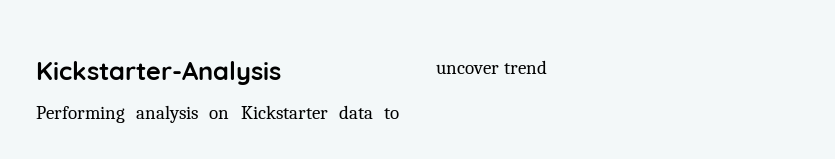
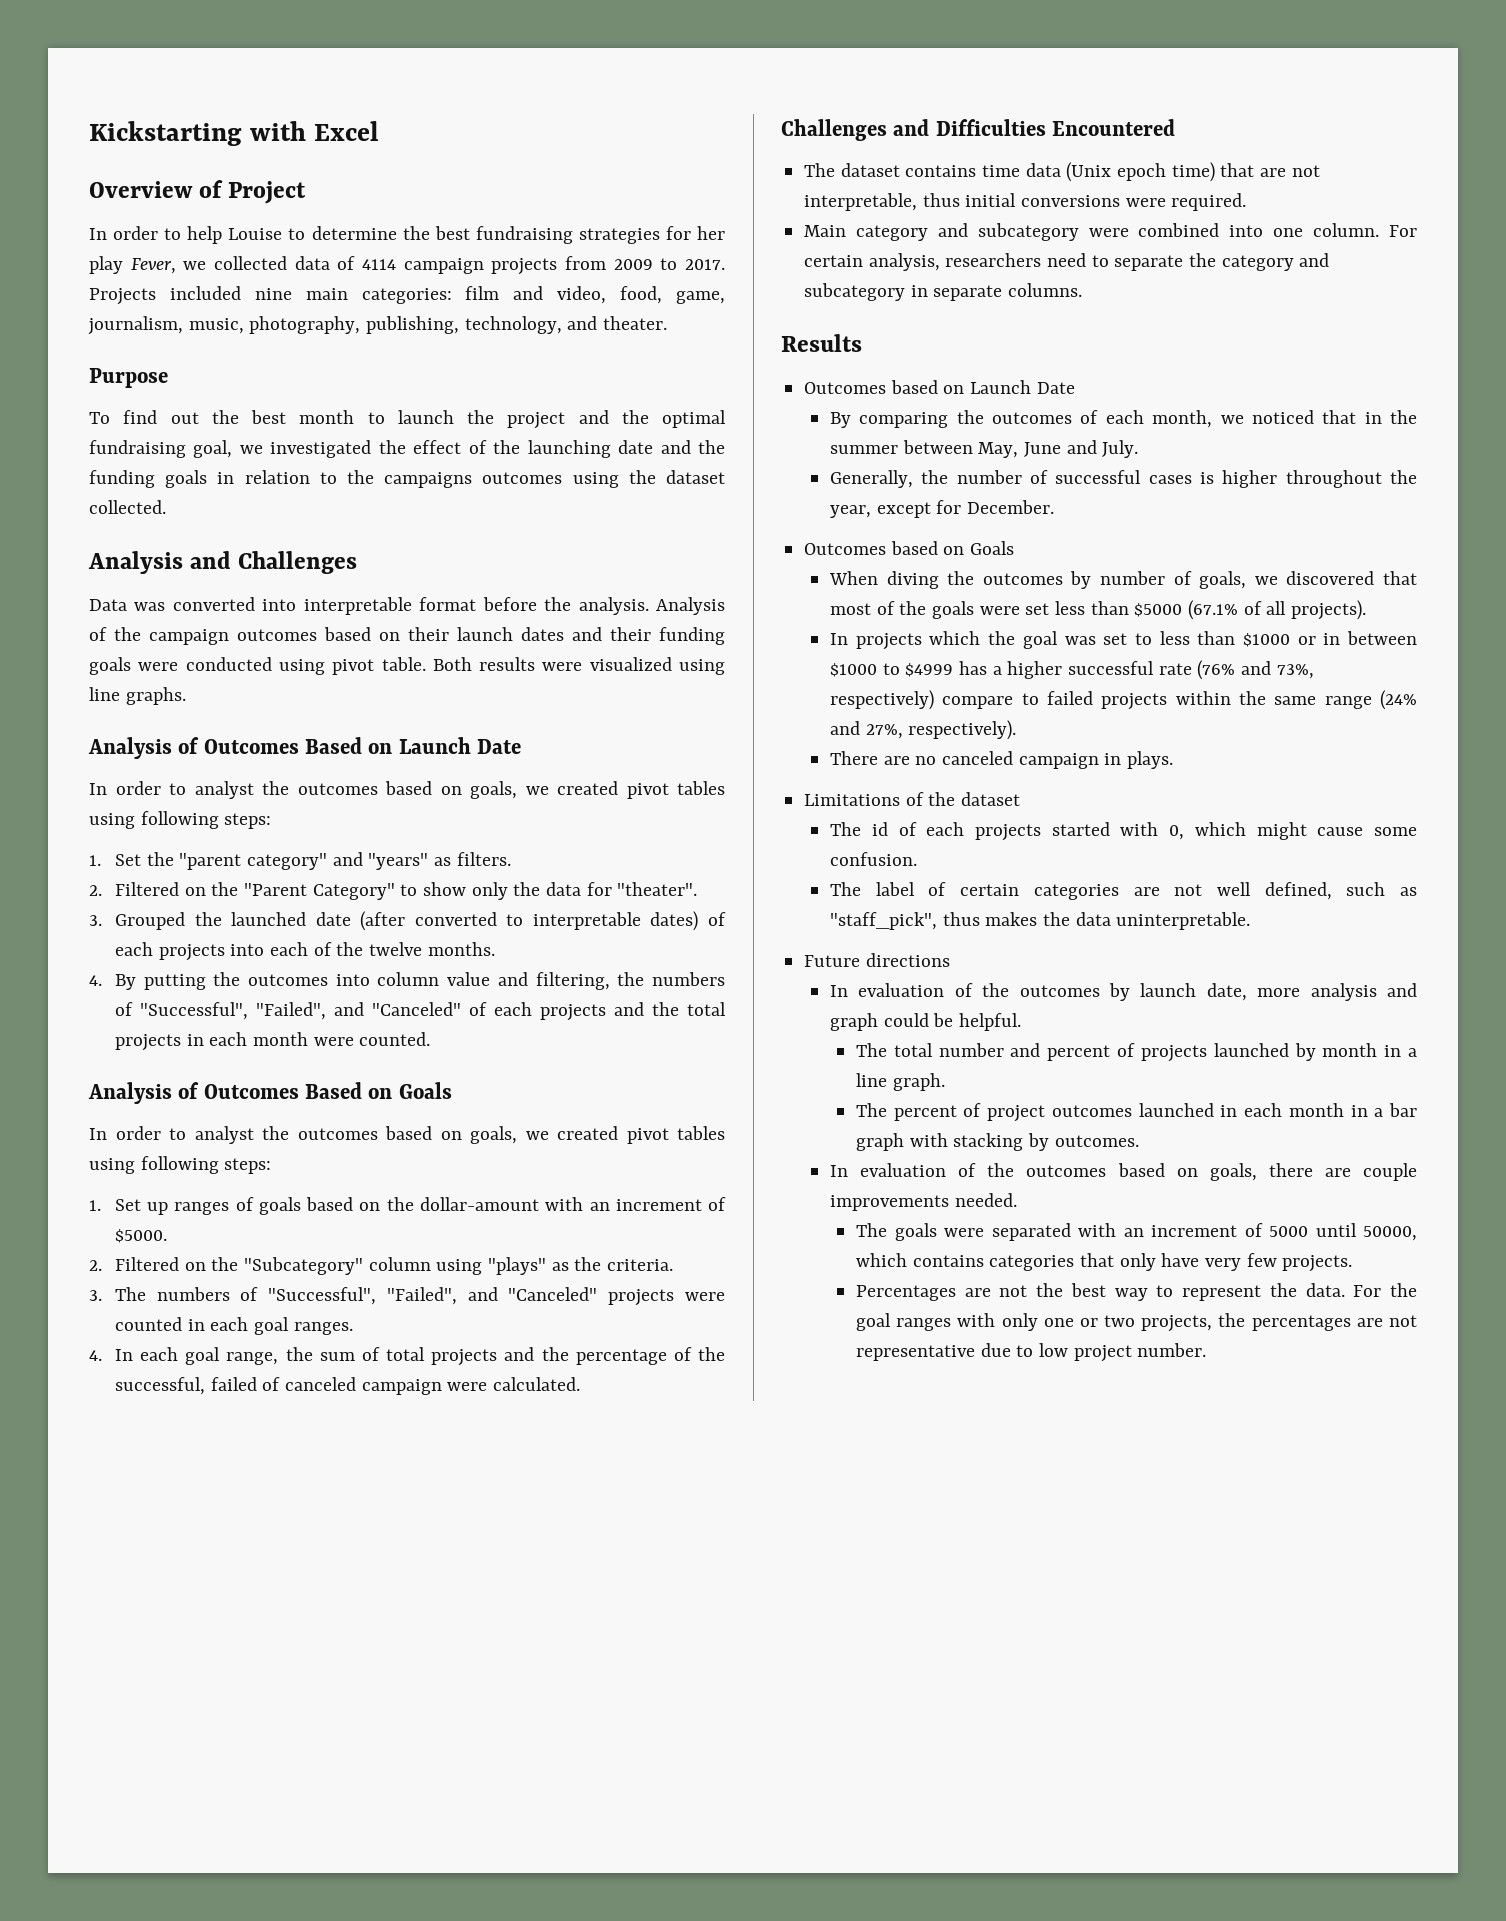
[36,61,281,85] [36,105,399,123] [436,60,548,74] Kickstarter-Analysis // Performing analysis on Kickstarter data to uncover trend -> [89,121,379,146] [89,180,307,204] [89,226,725,244] [89,256,725,275] [89,286,726,305] [88,316,668,335] [89,368,168,388] [89,410,726,429] [89,440,725,458] [89,470,725,488] [89,500,166,514] [88,551,358,574] [89,597,726,615] [89,627,725,645] [89,657,725,675] [89,687,186,705] [88,737,522,759] [89,781,725,799] [89,811,272,829] [89,852,511,870] [89,882,698,900] [89,911,726,931] [114,942,495,961] [89,972,725,990] [114,1002,727,1021] [114,1032,431,1051] [88,1082,452,1104] [89,1126,725,1144] [89,1156,272,1174] [89,1197,726,1215] [114,1229,167,1243] [89,1257,673,1275] [89,1287,725,1306] [114,1317,353,1335] [89,1347,725,1366] [114,1377,580,1395] [781,119,1176,141] [804,162,1320,182] [804,193,1247,211] [804,223,1417,241] [804,253,1330,271] [804,283,1083,301] [781,334,862,352] [804,380,1075,394] [830,410,1417,428] [830,440,1139,458] [830,470,1417,488] [830,500,1055,518] [804,541,1015,555] [829,571,1417,589] [830,600,1367,620] [830,631,1417,650] [830,660,1314,680] [830,690,1417,710] [830,720,1017,740] [830,751,1174,769] [804,792,1021,806] [830,822,1417,841] [830,852,918,866] [830,882,1417,900] [830,912,1251,930] [804,953,950,967] [830,983,1417,1001] [830,1013,1022,1031] [856,1043,1417,1062] [856,1073,945,1091] [856,1103,1417,1122] [856,1133,1139,1151] [830,1163,1417,1181] [830,1193,1017,1211] [856,1223,1417,1241] [856,1253,1353,1272] [856,1283,1417,1301] [856,1313,1417,1332] [856,1343,1207,1362] Kickstarting with Excel // Overview of Project // In order to help Louise to determine the best fundraising strategies for her play Fever, we collected data of 4114 campaign projects from 2009 to 2017. Projects included nine main categories: film and video, food, game, journalism, music, photography, publishing, technology, and theater. // Purpose // To find out the best month to launch the project and the optimal fundraising goal, we investigated the effect of the launching date and the funding goals in relation to the campaigns outcomes using the dataset collected. // Analysis and Challenges // Data was converted into interpretable format before the analysis. Analysis of the campaign outcomes based on their launch dates and their funding goals were conducted using pivot table. Both results were visualized using line graphs. // Analysis of Outcomes Based on Launch Date // In order to analyst the outcomes based on goals, we created pivot tables using following steps: // 1. Set the "parent category" and "years" as filters. // 2. Filtered on the "Parent Category" to show only the data for "theater". // 3. Grouped the launched date (after converted to interpretable dates) of each projects into each of the twelve months. // 4. By putting the outcomes into column value and filtering, the numbers of "Successful", "Failed", and "Canceled" of each projects and the total projects in each month were counted. // Analysis of Outcomes Based on Goals // In order to analyst the outcomes based on goals, we created pivot tables using following steps: // 1. Set up ranges of goals based on the dollar-amount with an increment of $5000. // 2. Filtered on the "Subcategory" column using "plays" as the criteria. // 3. The numbers of "Successful", "Failed", and "Canceled" projects were counted in each goal ranges. // 4. In each goal range, the sum of total projects and the percentage of the successful, failed of canceled campaign were calculated. // Challenges and Difficulties Encountered // The dataset contains time data (Unix epoch time) that are not interpretable, thus initial conversions were required. // Main category and subcategory were combined into one column. For certain analysis, researchers need to separate the category and subcategory in separate columns. // Results // Outcomes based on Launch Date // By comparing the outcomes of each month, we noticed that in the summer between May, June and July. // Generally, the number of successful cases is higher throughout the year, except for December. // Outcomes based on Goals // When diving the outcomes by number of goals, we discovered that most of the goals were set less than $5000 (67.1% of all projects). // In projects which the goal was set to less than $1000 or in between $1000 to $4999 has a higher successful rate (76% and 73%, respectively) compare to failed projects within the same range (24% and 27%, respectively). // There are no canceled campaign in plays. // Limitations of the dataset // The id of each projects started with 0, which might cause some confusion. // The label of certain categories are not well defined, such as "staff_pick", thus makes the data uninterpretable. // Future directions // In evaluation of the outcomes by launch date, more analysis and graph could be helpful. // The total number and percent of projects launched by month in a line graph. // The percent of project outcomes launched in each month in a bar graph with stacking by outcomes. // In evaluation of the outcomes based on goals, there are couple improvements needed. // The goals were separated with an increment of 5000 until 50000, which contains categories that only have very few projects. // Percentages are not the best way to represent the data. For the goal ranges with only one or two projects, the percentages are not representative due to low project number.

